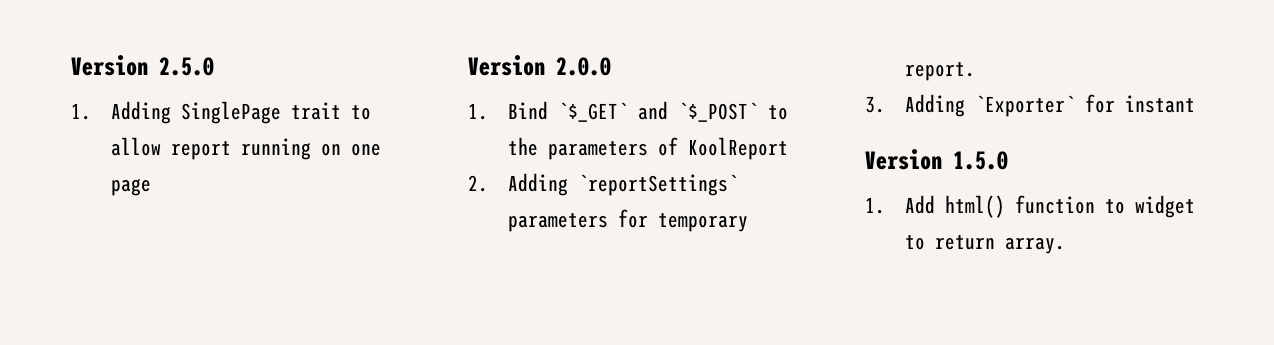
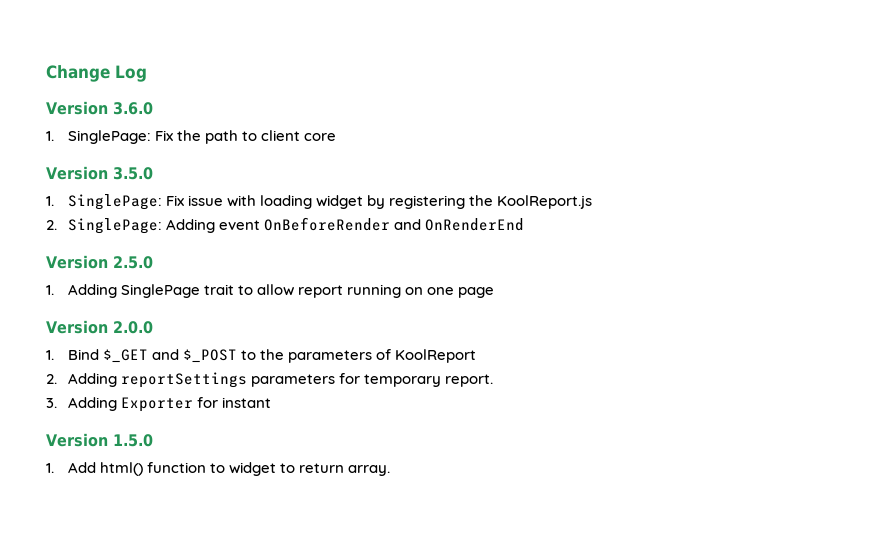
(71, 65) none -> [46,65,147,82] [46,101,153,115] [46,130,336,144] [46,166,153,180] [46,194,593,210] [46,217,524,234] Change Log // Version 3.6.0 // 1. SinglePage: Fix the path to client core // Version 3.5.0 // 1. SinglePage: Fix issue with loading widget by registering the KoolReport.js // 2. SinglePage: Adding event OnBeforeRender and OnRenderEnd //
[558,101,759,122] `$_GET` and `$_POST` -> [102,349,237,363] $_GET and $_POST
[578,174,739,196] `reportSettings` -> [120,372,247,388] reportSettings
[975,95,1076,117] `Exporter` -> [120,397,193,412] Exporter

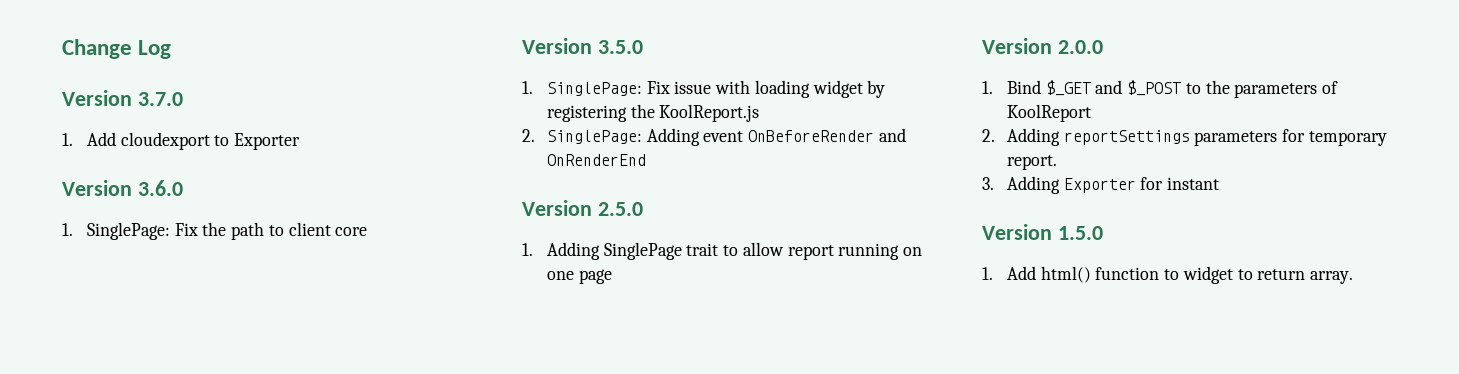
(147, 73) none -> [62,90,183,106] [62,132,301,150] // Version 3.7.0 // 1. Add cloudexport to Exporter

